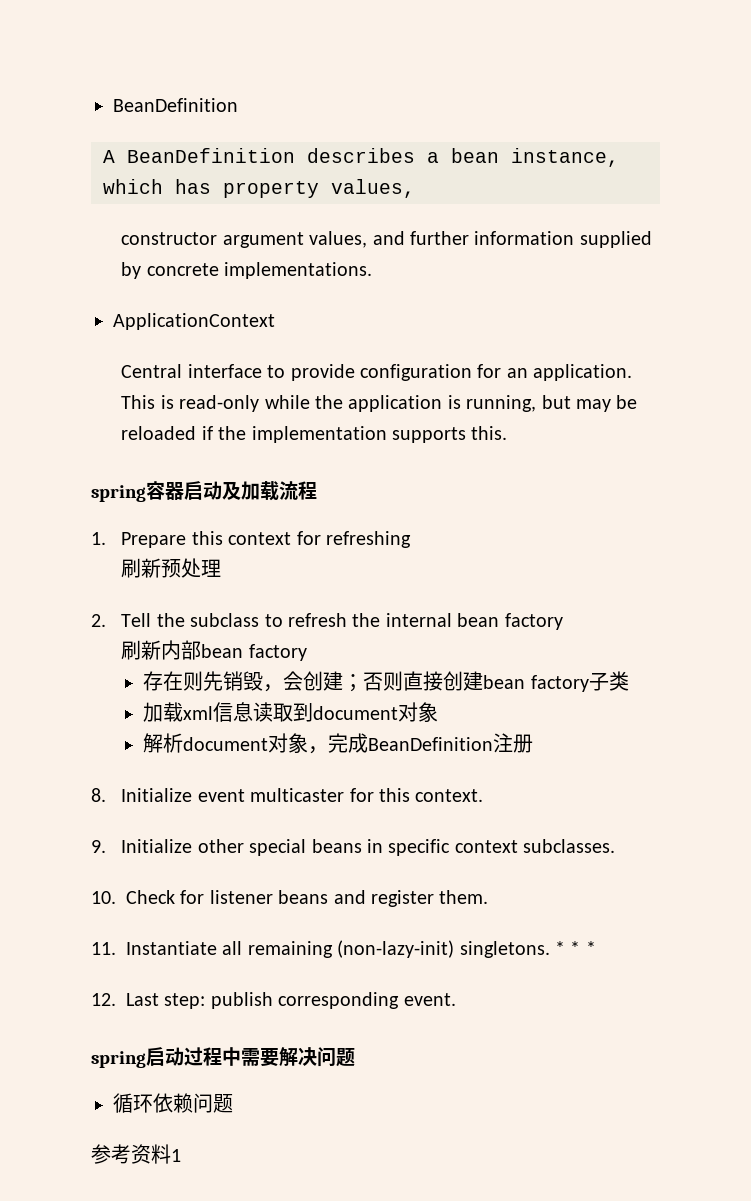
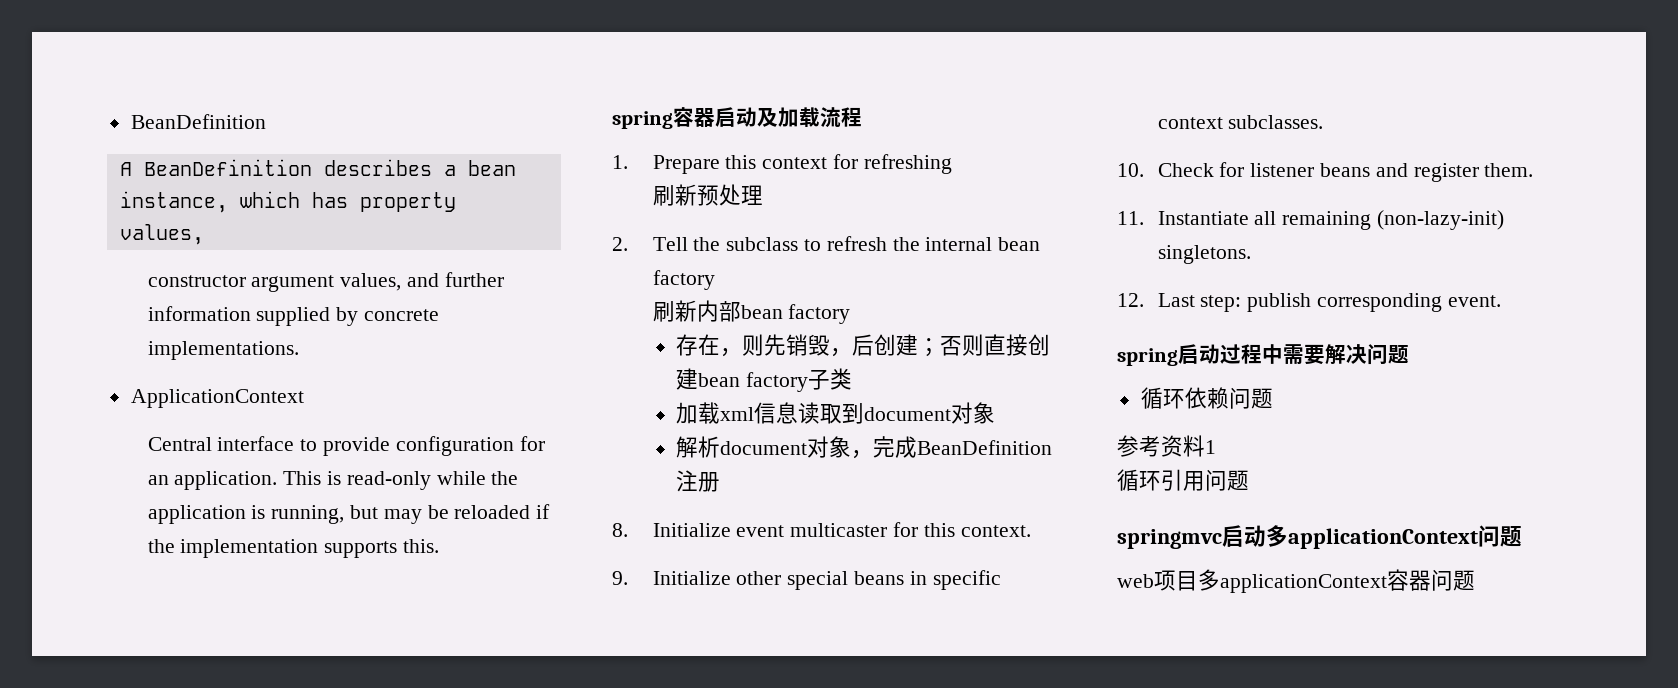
(184, 681) none -> [720,348,743,357] ，
[283,671,304,691] 会 -> [852,334,875,356] 后
[555,941,596,955] * * * -> (1251, 254) none
(181, 1155) none -> [1117,469,1249,491] [1117,525,1522,549] [1117,569,1475,593] // 循环引用问题 // springmvc启动多applicationContext问题 // web项目多applicationContext容器问题

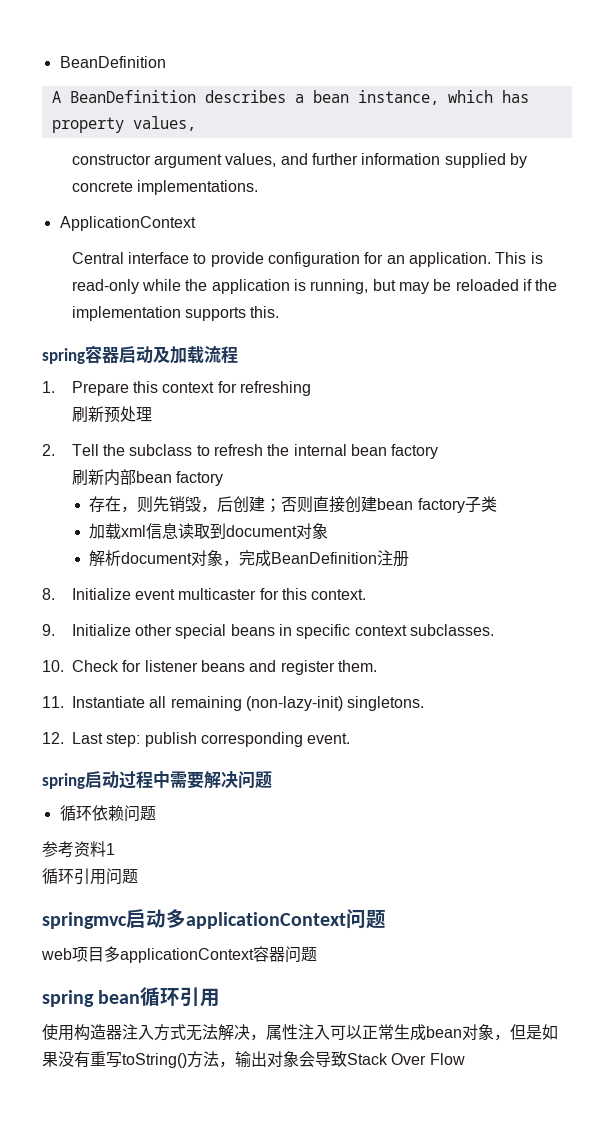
(1475, 580) none -> [42,987,221,1007] [42,1024,558,1041] [42,1051,465,1068] // spring bean循环引用 // 使用构造器注入方式无法解决，属性注入可以正常生成bean对象，但是如果没有重写toString()方法，输出对象会导致Stack Over Flow

